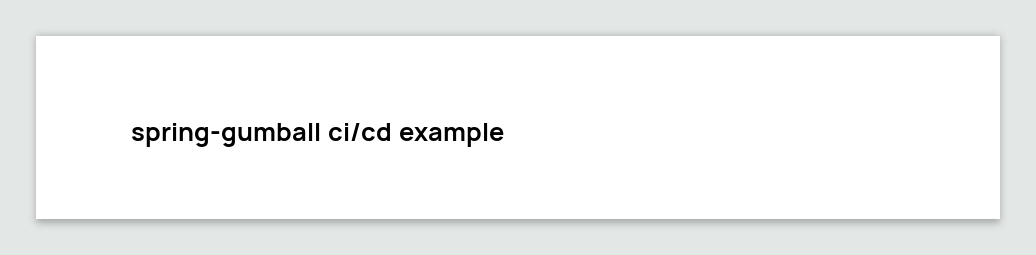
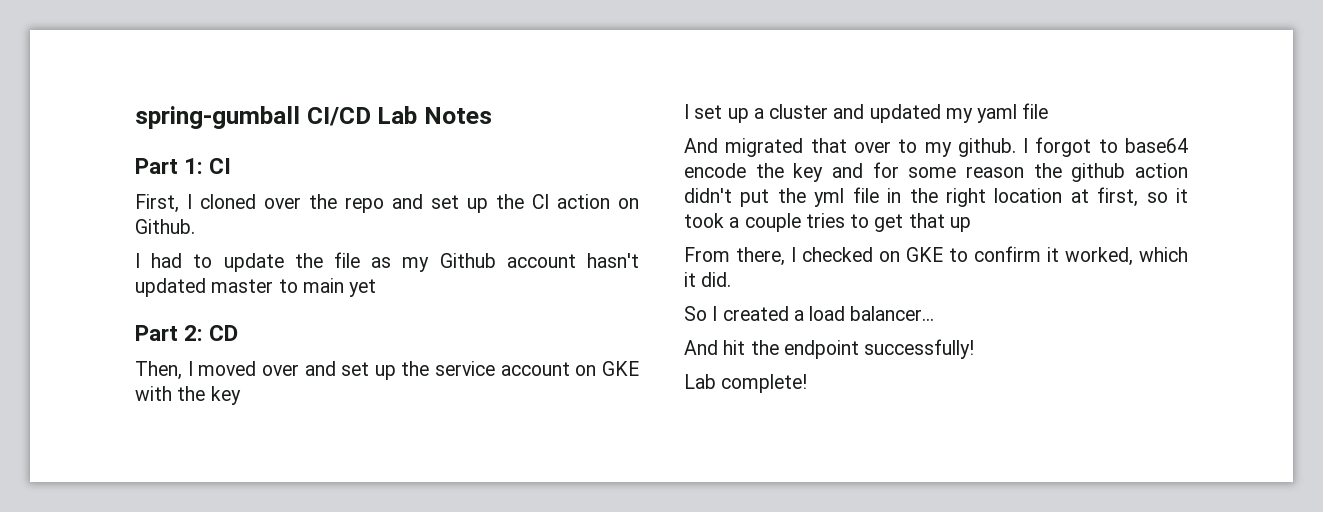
[327,123,504,147] ci/cd example -> [306,106,492,126] [135,158,232,174] [135,194,639,213] [135,219,195,234] [135,252,639,272] [135,278,377,297] [135,325,239,341] [135,361,639,380] [135,386,241,405] [684,103,1049,123] [684,137,1188,157] [684,162,1188,182] [684,187,1188,207] [684,213,971,232] [684,246,1188,266] [684,272,732,287] [684,306,935,321] [684,339,975,359] [684,374,808,393] CI/CD Lab Notes // Part 1: CI // First, I cloned over the repo and set up the CI action on Github. // I had to update the file as my Github account hasn't updated master to main yet // Part 2: CD // Then, I moved over and set up the service account on GKE with the key // I set up a cluster and updated my yaml file // And migrated that over to my github. I forgot to base64 encode the key and for some reason the github action didn't put the yml file in the right location at first, so it took a couple tries to get that up // From there, I checked on GKE to confirm it worked, which it did. // So I created a load balancer... // And hit the endpoint successfully! // Lab complete!

